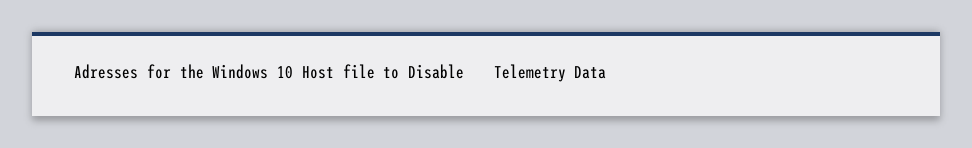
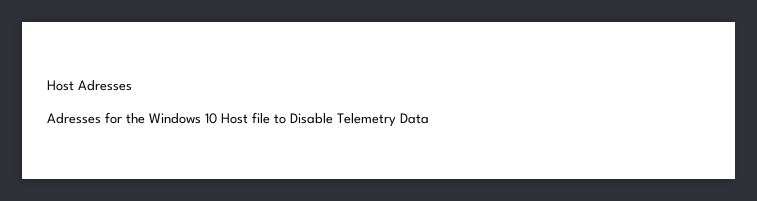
(74, 71) none -> [47,80,132,91] Host Adresses //

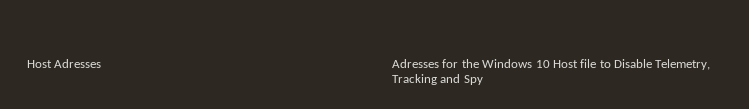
[337,113,429,127] Telemetry Data -> [655,59,711,70] [392,74,483,85] Telemetry, Tracking and Spy

